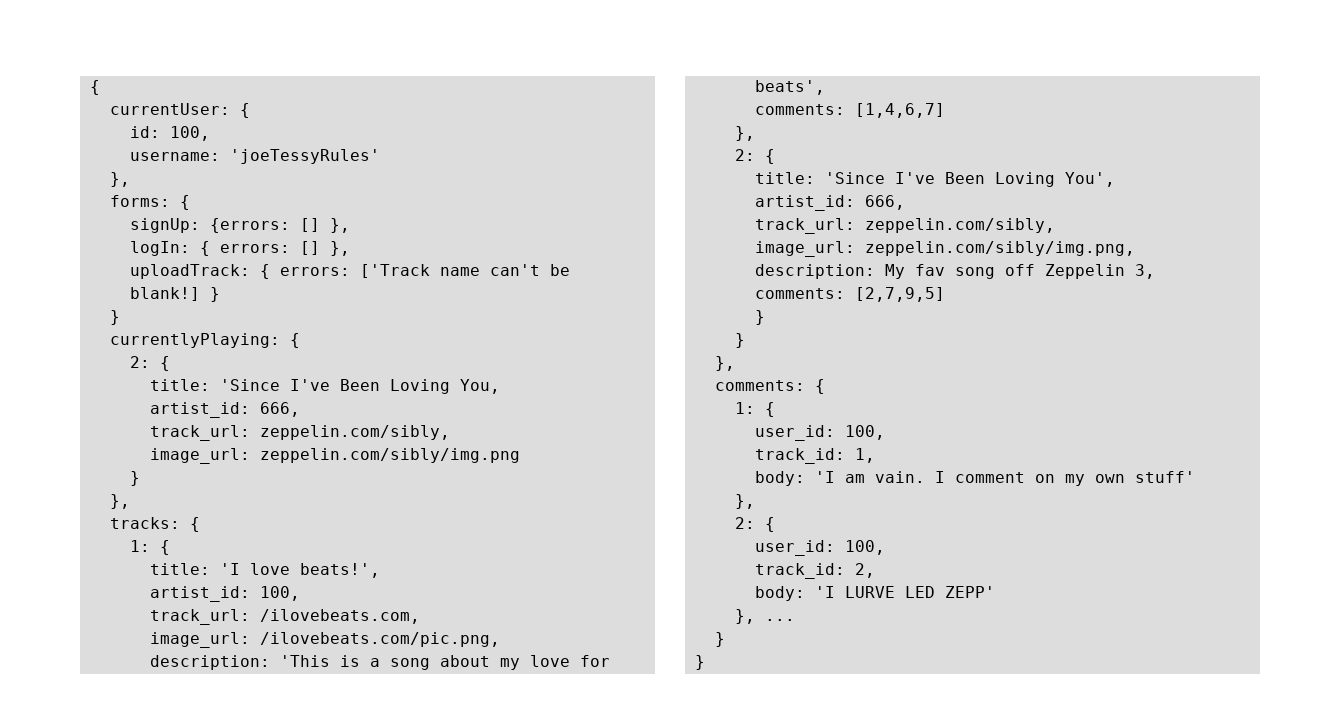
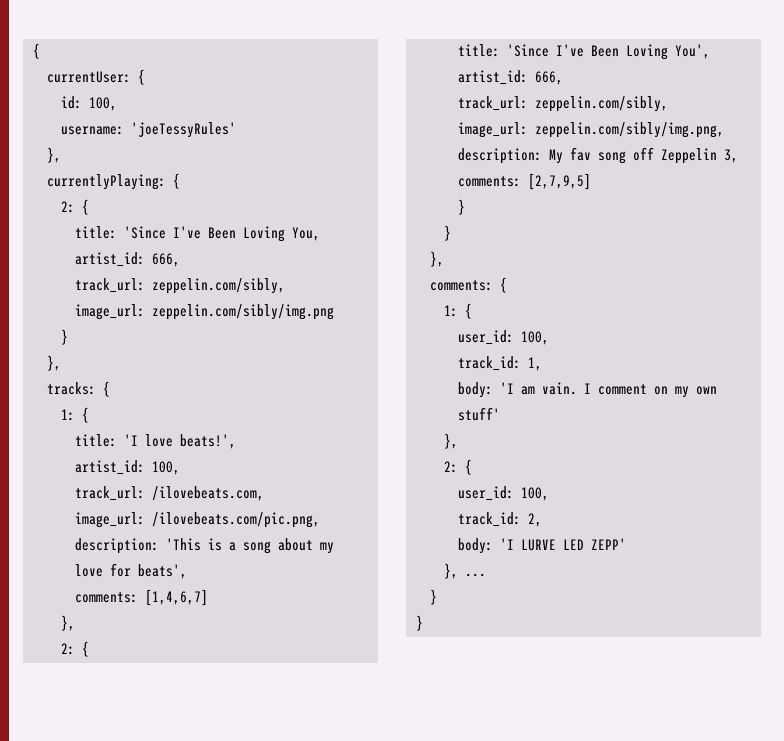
[110,195,191,210] [130,218,351,233] [130,241,351,256] [130,264,571,279] [130,287,221,302] [110,310,121,325] // forms: { // signUp: {errors: [] }, // logIn: { errors: [] }, // uploadTrack: { errors: ['Track name can't be blank!] } // } -> (61, 155) none

